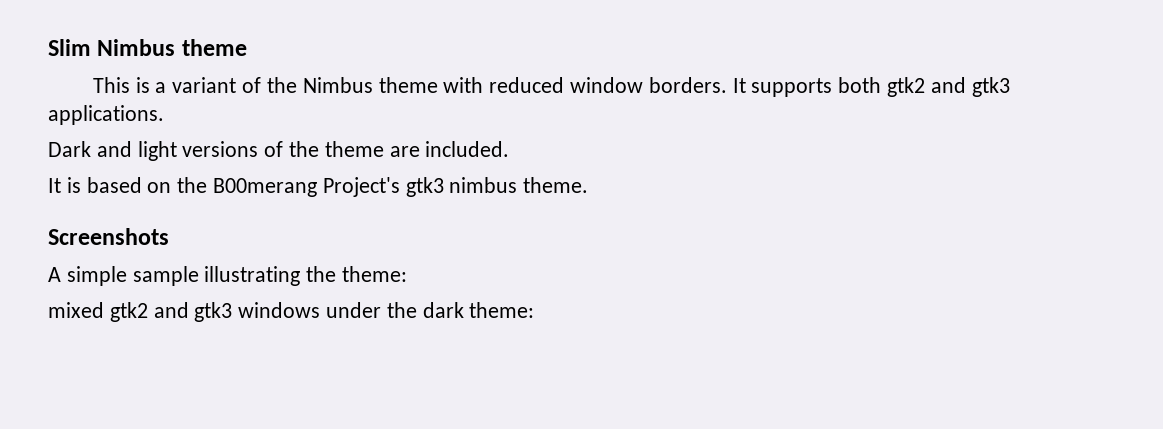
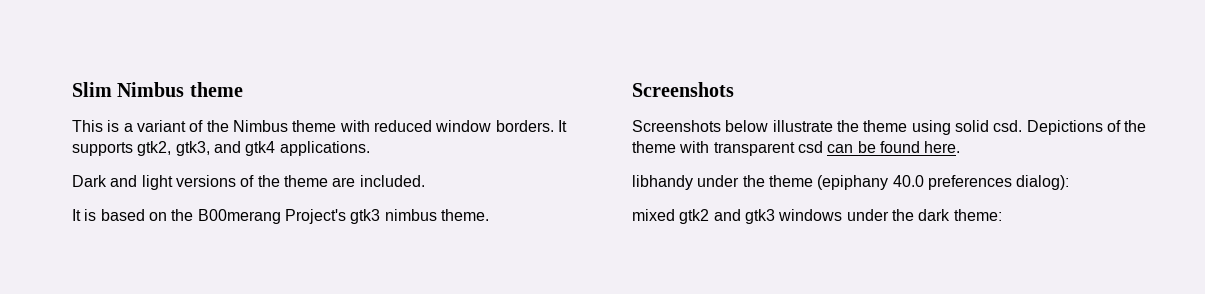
[838,77,1010,97] both gtk2 and gtk3 -> [137,141,276,156] gtk2, gtk3, and gtk4
[48,266,408,286] A simple sample illustrating the theme: -> [632,120,1147,135] [632,141,961,156] [632,175,1070,190] Screenshots below illustrate the theme using solid csd. Depictions of the theme with transparent csd can be found here. // libhandy under the theme (epiphany 40.0 preferences dialog):

